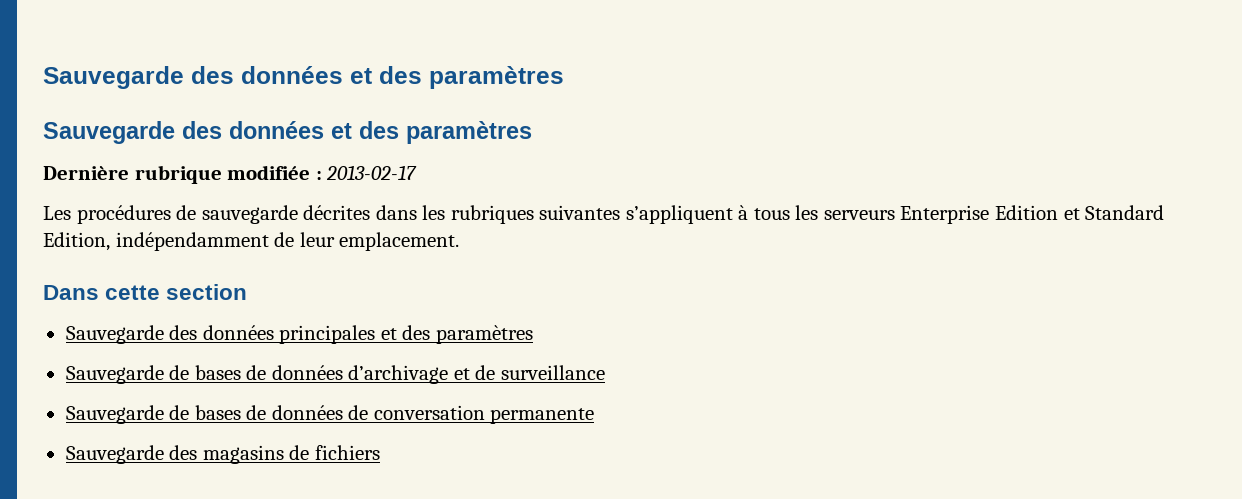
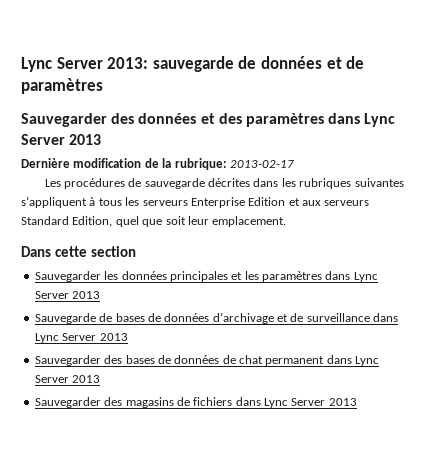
[43,66,564,89] [43,121,532,144] [43,165,322,184] Sauvegarde des données et des paramètres // Sauvegarde des données et des paramètres // Dernière rubrique modifiée : -> [21,56,365,72] [21,78,103,94] [21,113,396,127] [21,134,102,145] [21,158,227,170] Lync Server 2013: sauvegarde de données et de paramètres // Sauvegarder des données et des paramètres dans Lync Server 2013 // Dernière modification de la rubrique:
[1085,205,1165,220] [43,232,295,251] Standard Edition, indépendamment de -> [302,200,370,206] [21,216,186,227] aux serveurs Standard Edition, quel que soit
[65,325,198,344] Sauvegarde des -> [34,271,119,282] Sauvegarder les
[402,325,533,344] des paramètres -> [244,271,378,282] [34,291,101,299] les paramètres dans Lync Server 2013
[65,405,595,424] [65,445,380,464] // Sauvegarde de bases de données de conversation permanente // Sauvegarde des magasins de fichiers -> [373,313,399,322] [34,333,128,343] [34,355,380,366] [34,375,101,383] [34,397,357,408] dans Lync Server 2013 // Sauvegarder des bases de données de chat permanent dans Lync Server 2013 // Sauvegarder des magasins de fichiers dans Lync Server 2013

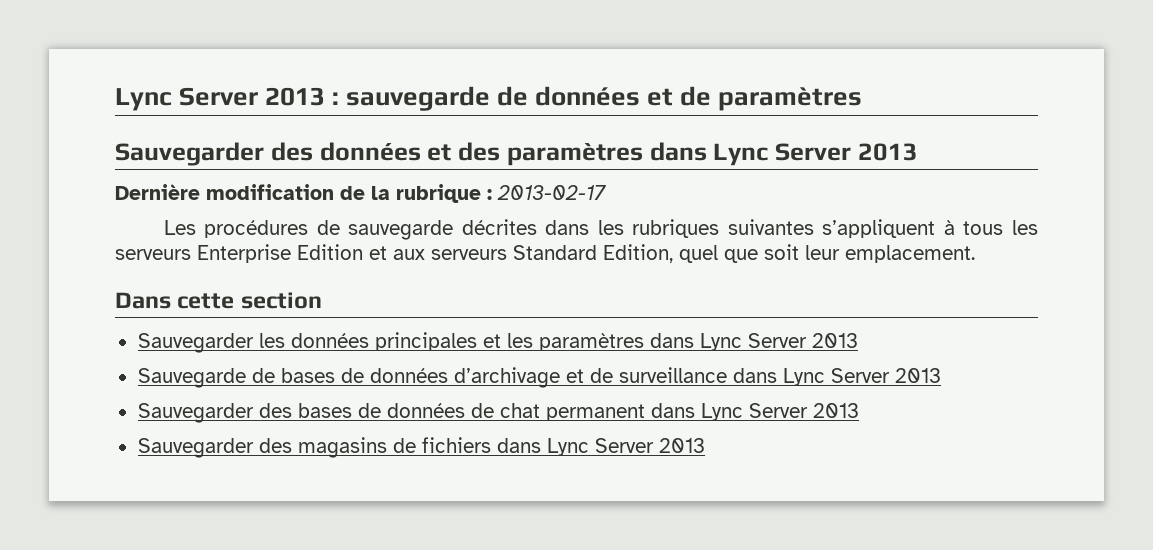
[21,57,149,72] Lync Server 2013: -> [115,87,340,111] Lync Server 2013 :
[174,158,227,170] rubrique: -> [396,184,492,203] rubrique :

